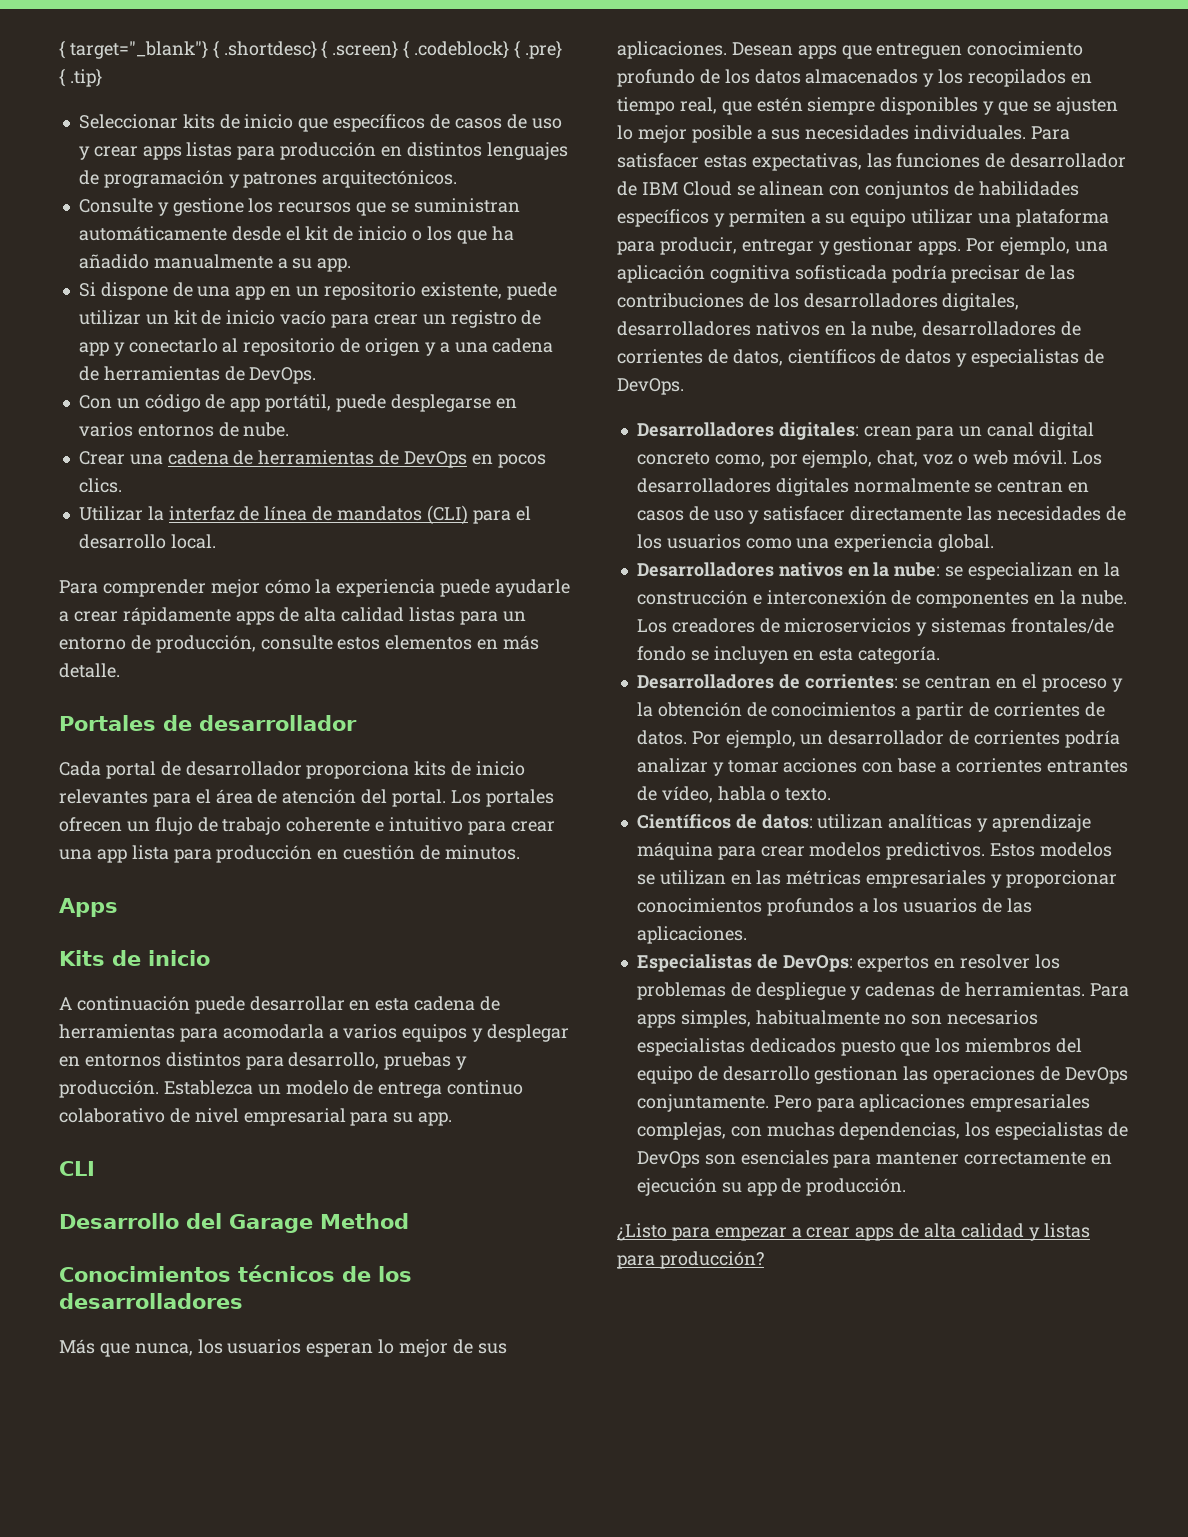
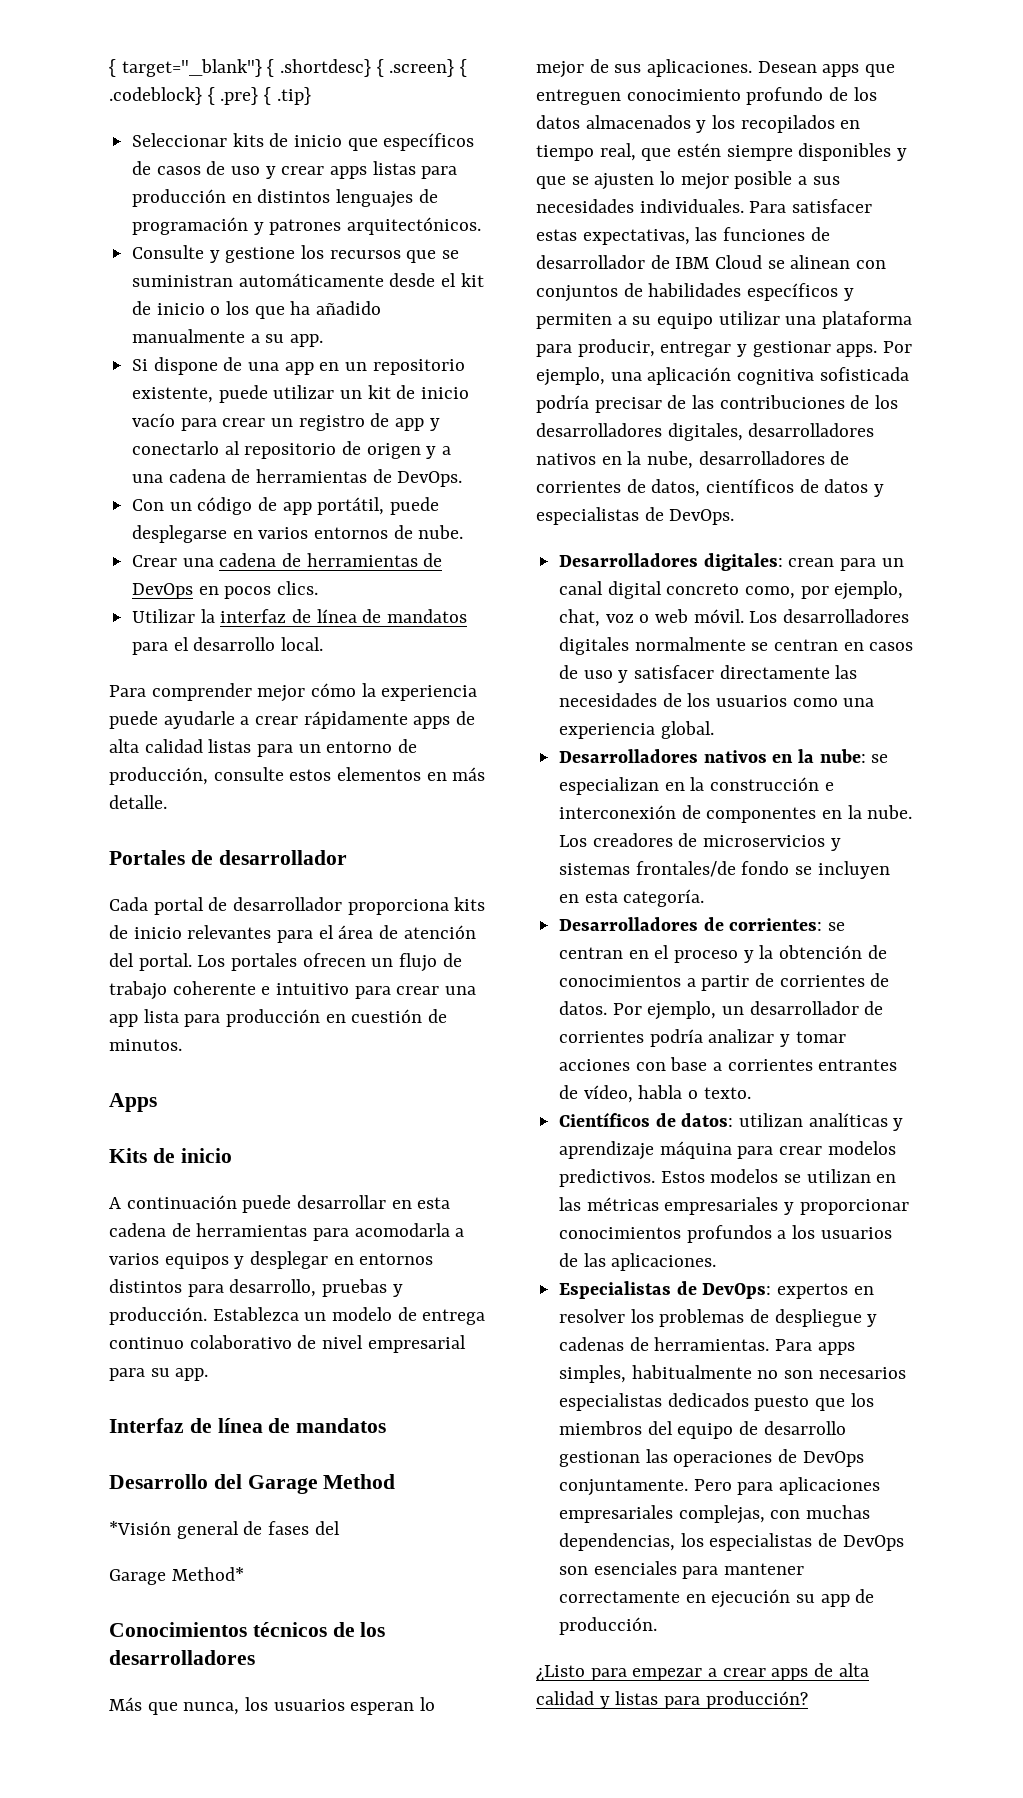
[426,505,468,525] (CLI) -> (468, 616) none
[59,1161,95,1176] CLI -> [109,1418,387,1433] Interfaz de línea de mandatos
(409, 1221) none -> [109,1521,340,1539] [109,1567,244,1585] // *Visión general de fases del // Garage Method*

